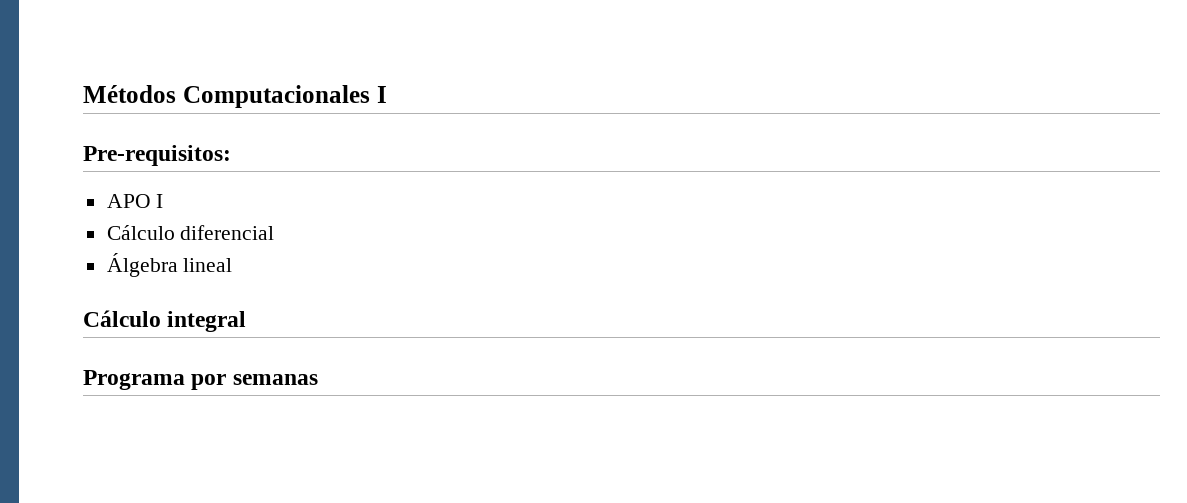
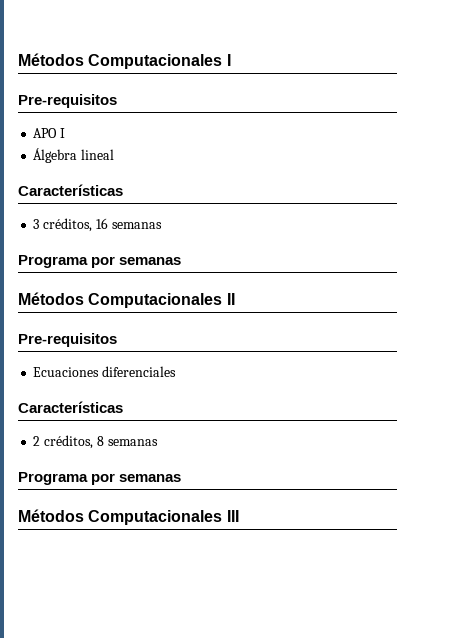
[83,145,231,166] Pre-requisitos: -> [18,94,117,108] Pre-requisitos
[106,225,275,240] // Cálculo diferencial -> (66, 133) none
[83,310,247,332] [83,370,318,390] Cálculo integral // Programa por semanas -> [18,184,123,196] [33,218,162,232] [18,255,182,268] [18,292,235,308] [18,333,117,347] [33,366,177,377] [18,401,123,413] [33,435,158,449] [18,472,182,485] [18,509,239,525] Características // 3 créditos, 16 semanas // Programa por semanas // Métodos Computacionales II // Pre-requisitos // Ecuaciones diferenciales // Características // 2 créditos, 8 semanas // Programa por semanas // Métodos Computacionales III

